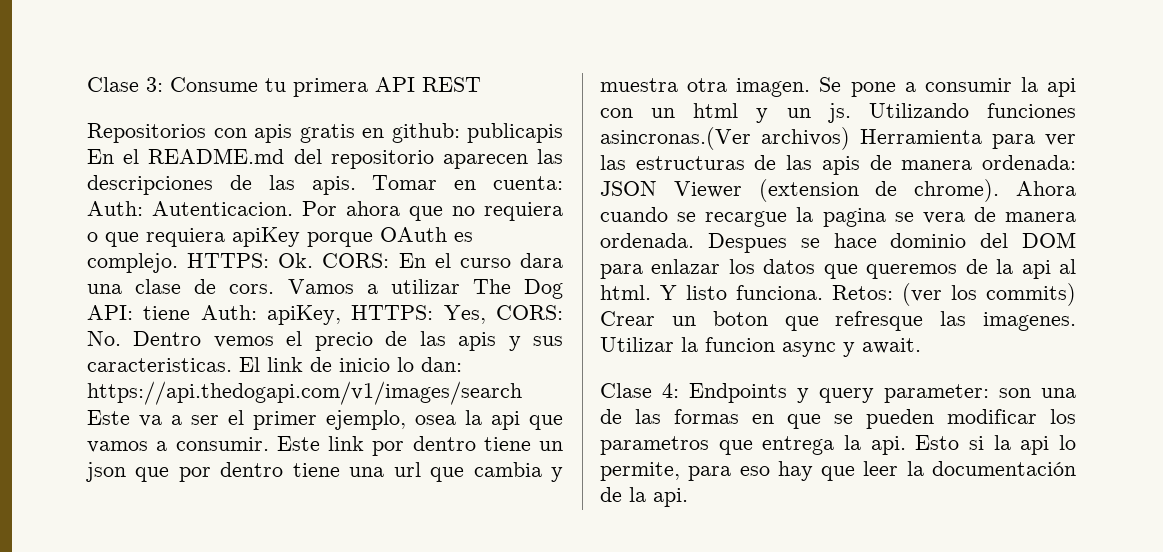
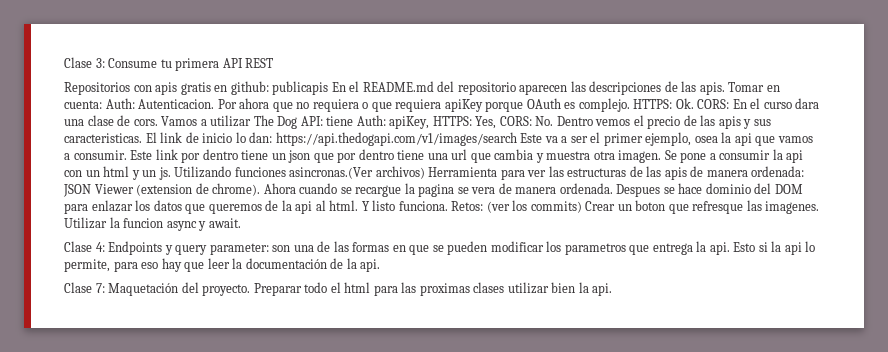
(688, 497) none -> [64,282,613,296] // Clase 7: Maquetación del proyecto. Preparar todo el html para las proximas clases utilizar bien la api.

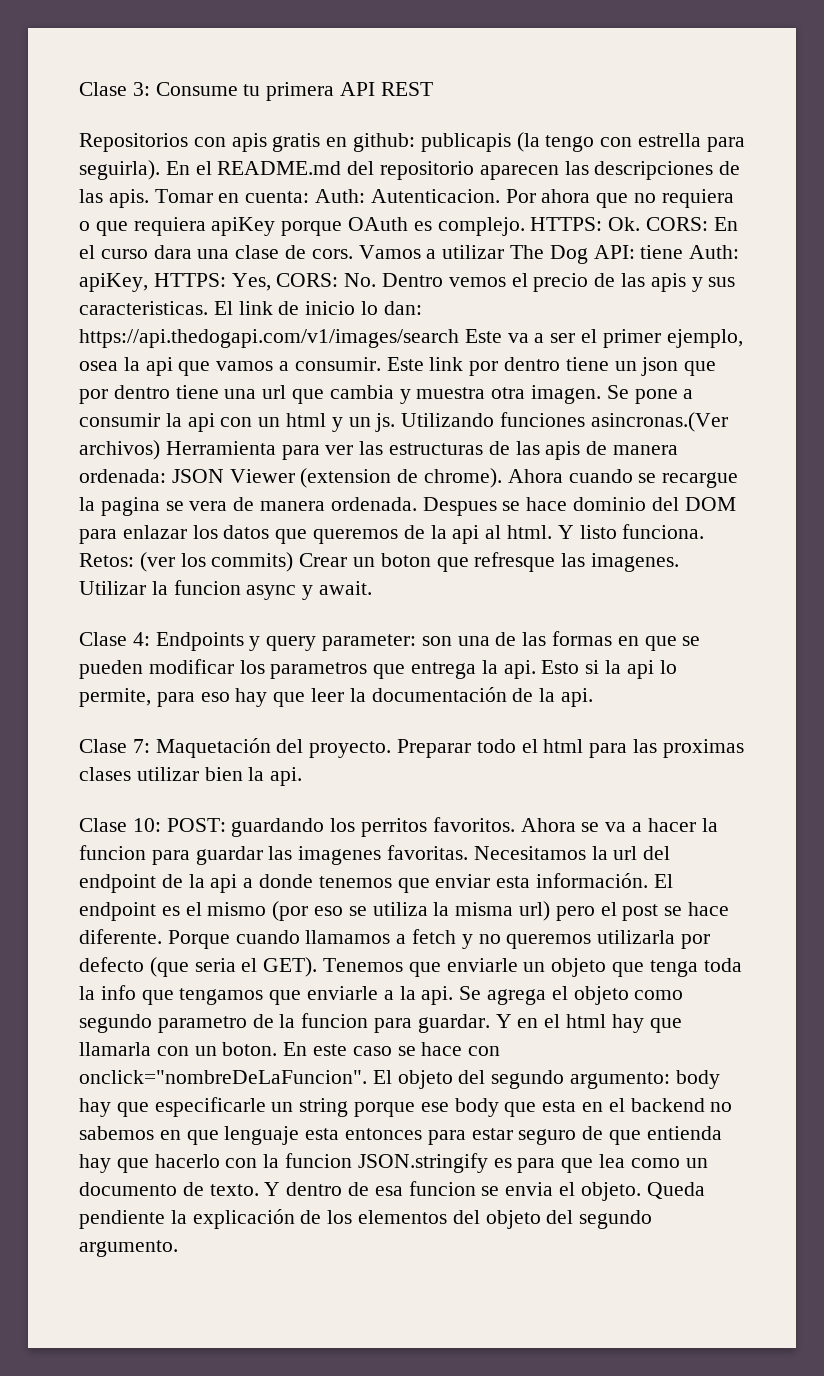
(329, 88) none -> [516,132,745,152] [79,160,160,180] (la tengo con estrella para seguirla).
(613, 289) none -> [79,817,718,837] [79,845,671,865] [79,873,673,893] [79,901,730,921] [79,929,711,949] [79,957,742,977] [79,985,684,1005] [79,1013,682,1033] [79,1042,501,1056] [79,1070,720,1089] [79,1097,733,1117] [79,1126,722,1145] [79,1153,708,1173] [79,1181,705,1201] [79,1209,653,1229] [79,1240,178,1257] // Clase 10: POST: guardando los perritos favoritos. Ahora se va a hacer la funcion para guardar las imagenes favoritas. Necesitamos la url del endpoint de la api a donde tenemos que enviar esta información. El endpoint es el mismo (por eso se utiliza la misma url) pero el post se hace diferente. Porque cuando llamamos a fetch y no queremos utilizarla por defecto (que seria el GET). Tenemos que enviarle un objeto que tenga toda la info que tengamos que enviarle a la api. Se agrega el objeto como segundo parametro de la funcion para guardar. Y en el html hay que llamarla con un boton. En este caso se hace con onclick="nombreDeLaFuncion". El objeto del segundo argumento: body hay que especificarle un string porque ese body que esta en el backend no sabemos en que lenguaje esta entonces para estar seguro de que entienda hay que hacerlo con la funcion JSON.stringify es para que lea como un documento de texto. Y dentro de esa funcion se envia el objeto. Queda pendiente la explicación de los elementos del objeto del segundo argumento.

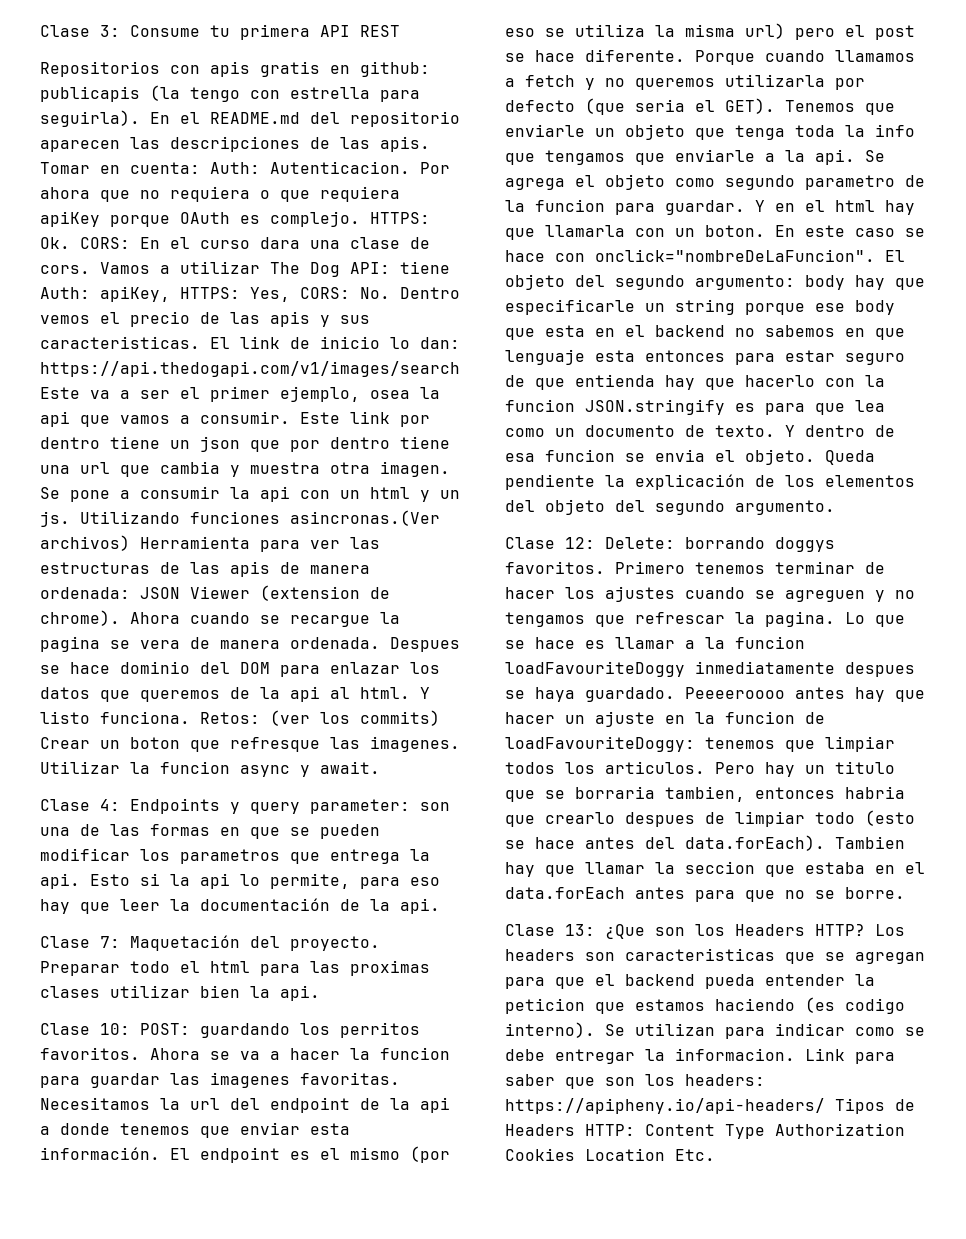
(178, 1248) none -> [505,537,835,552] [505,561,885,574] [505,586,915,602] [505,611,905,627] [505,636,805,649] [505,661,915,677] [505,687,925,702] [505,711,825,727] [505,736,895,752] [505,761,895,777] [505,786,905,802] [505,810,915,827] [505,835,905,851] [505,861,925,877] [505,887,905,902] [505,924,905,939] [505,948,925,964] [505,974,875,989] [505,997,905,1014] [505,1022,925,1039] [505,1048,895,1064] [505,1074,765,1089] [505,1098,915,1114] [505,1123,905,1139] [505,1148,715,1161] // Clase 12: Delete: borrando doggys favoritos. Primero tenemos terminar de hacer los ajustes cuando se agreguen y no tengamos que refrescar la pagina. Lo que se hace es llamar a la funcion loadFavouriteDoggy inmediatamente despues se haya guardado. Peeeeroooo antes hay que hacer un ajuste en la funcion de loadFavouriteDoggy: tenemos que limpiar todos los articulos. Pero hay un titulo que se borraria tambien, entonces habria que crearlo despues de limpiar todo (esto se hace antes del data.forEach). Tambien hay que llamar la seccion que estaba en el data.forEach antes para que no se borre. // Clase 13: ¿Que son los Headers HTTP? Los headers son caracteristicas que se agregan para que el backend pueda entender la peticion que estamos haciendo (es codigo interno). Se utilizan para indicar como se debe entregar la informacion. Link para saber que son los headers: https://apipheny.io/api-headers/ Tipos de Headers HTTP: Content Type Authorization Cookies Location Etc.

